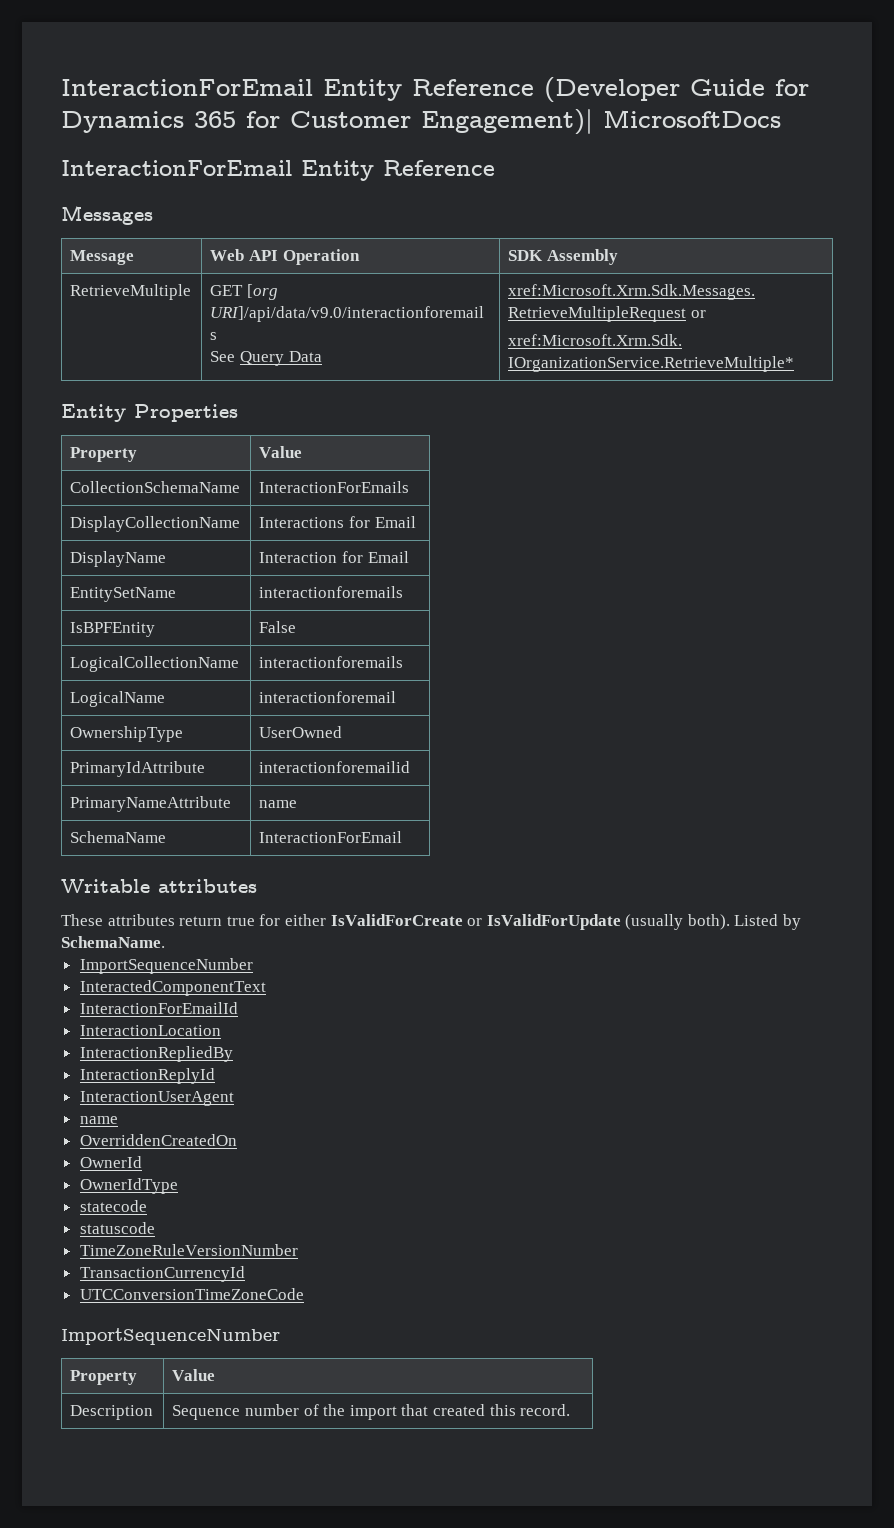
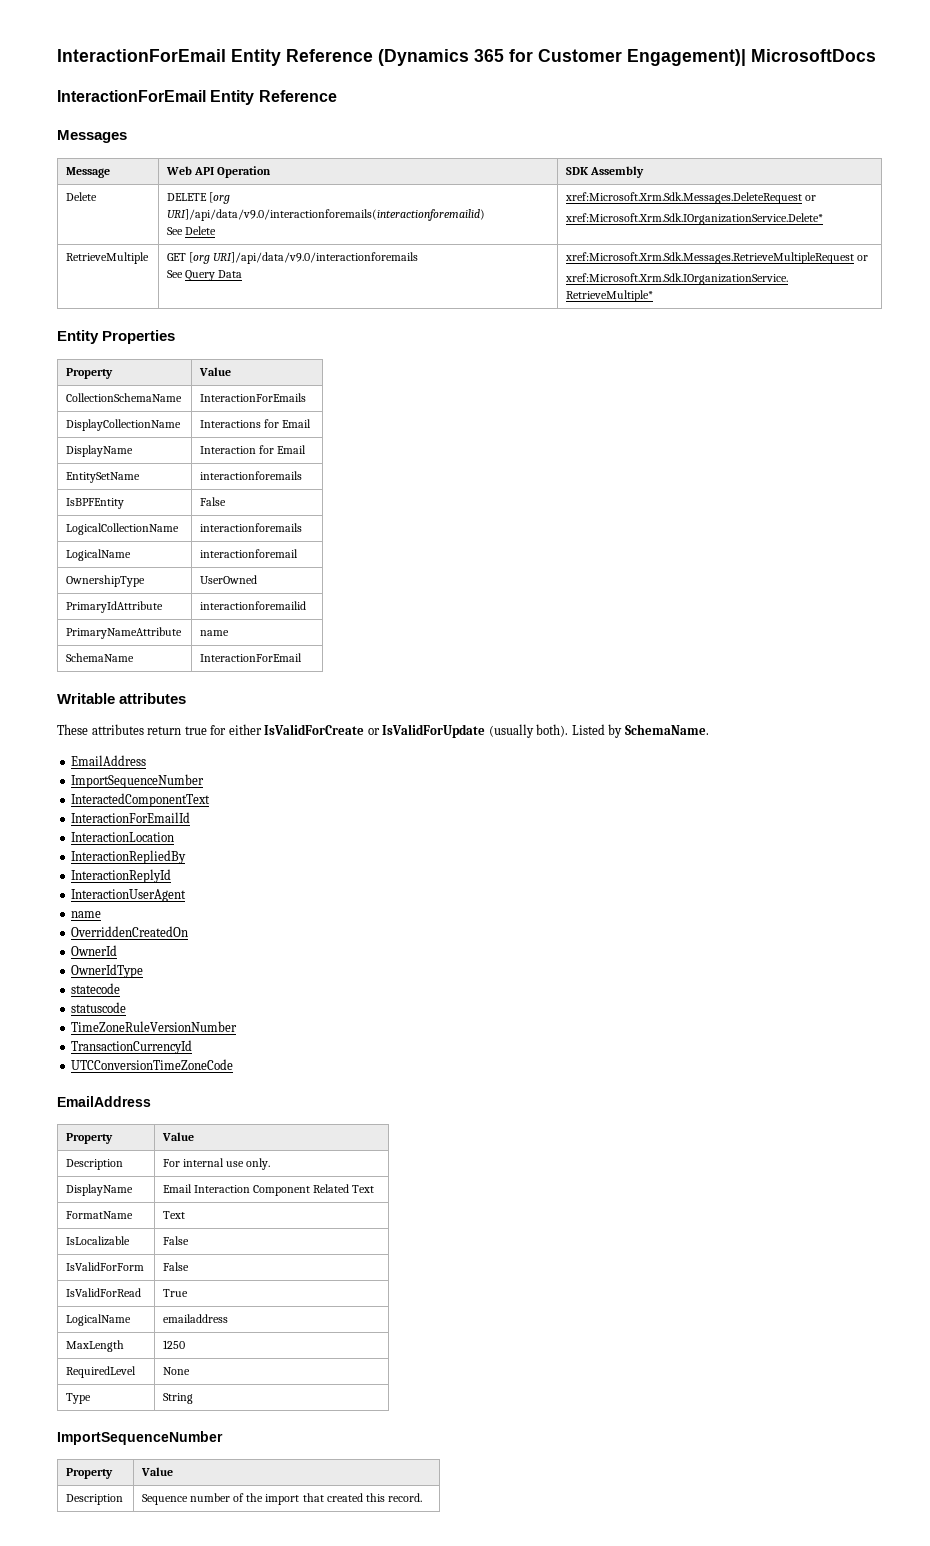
[61,77,809,102] [61,111,184,133] InteractionForEmail Entity Reference (Developer Guide for Dynamics -> [57,49,469,66] InteractionForEmail Entity Reference (Dynamics
(618, 257) none -> [66,192,98,201] [167,192,231,204] [167,209,486,221] [167,226,217,235] [565,192,817,204] [565,213,824,225] // Delete | DELETE [org URI]/api/data/v9.0/interactionforemails(interactionforemailid) // See Delete | xref:Microsoft.Xrm.Sdk.Messages.DeleteRequest or // xref:Microsoft.Xrm.Sdk.IOrganizationService.Delete*
(165, 942) none -> [71,755,147,766] // EmailAddress
(304, 1294) none -> [57,1096,151,1107] [66,1133,114,1144] [162,1132,195,1141] [66,1159,124,1170] [163,1158,271,1170] [66,1184,134,1196] [163,1184,375,1196] [66,1211,134,1219] [163,1211,186,1219] [66,1236,131,1246] [163,1236,190,1245] [66,1262,145,1271] [163,1262,190,1271] [66,1288,142,1297] [163,1289,189,1297] [66,1314,132,1326] [163,1314,229,1323] [66,1340,125,1352] [163,1340,186,1349] [66,1366,137,1378] [163,1367,191,1375] [66,1393,92,1404] [163,1393,194,1404] // EmailAddress // Property | Value // Description | For internal use only. // DisplayName | Email Interaction Component Related Text // FormatName | Text // IsLocalizable | False // IsValidForForm | False // IsValidForRead | True // LogicalName | emailaddress // MaxLength | 1250 // RequiredLevel | None // Type | String

